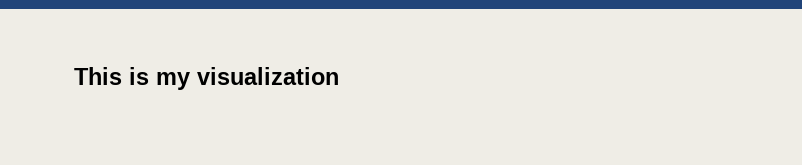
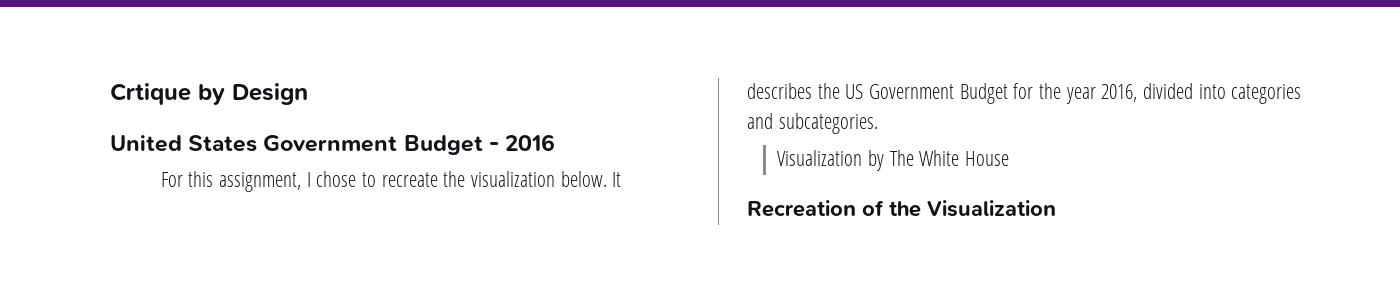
[74,67,339,90] This is my visualization -> [110,83,308,105] [110,134,556,155] [160,171,622,192] [747,83,1302,104] [747,113,878,134] [777,150,1009,171] [747,200,1056,217] Crtique by Design // United States Government Budget - 2016 // For this assignment, I chose to recreate the visualization below. It describes the US Government Budget for the year 2016, divided into categories and subcategories. // Visualization by The White House // Recreation of the Visualization

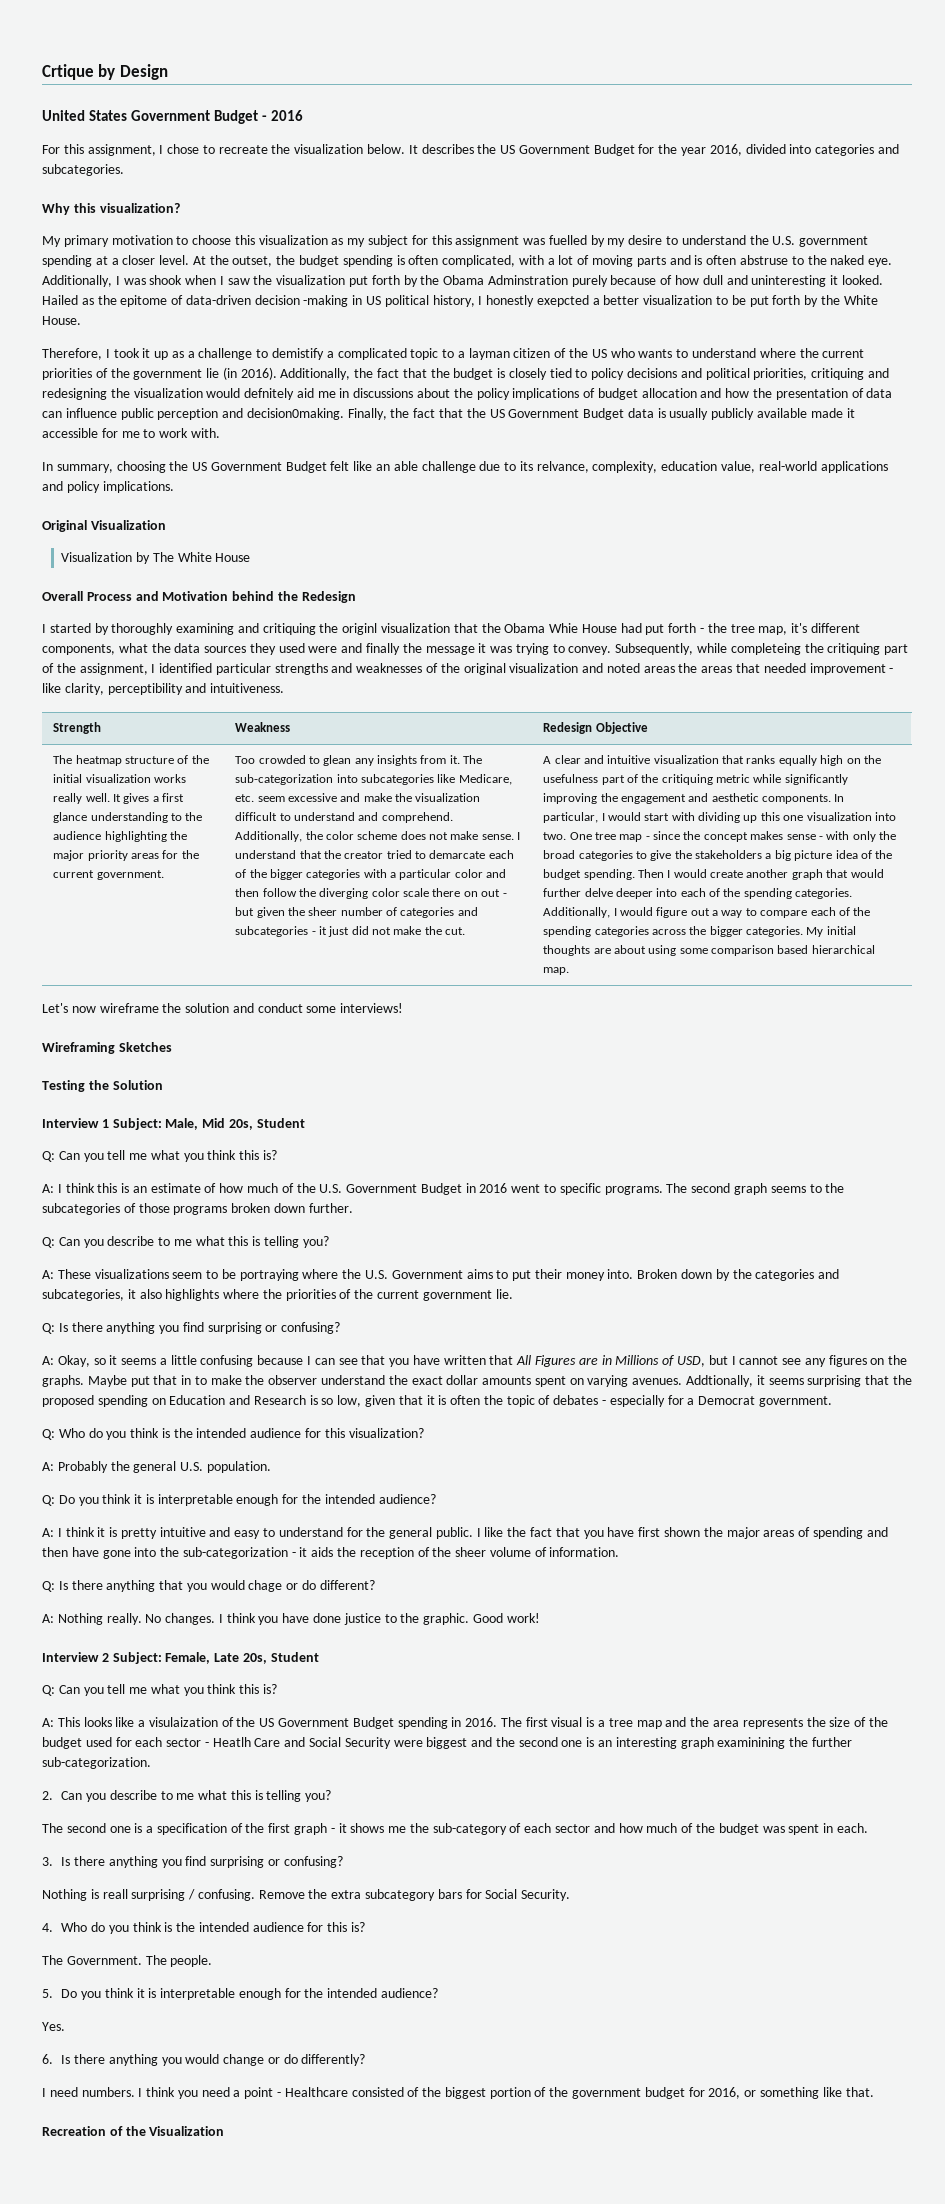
(878, 123) none -> [42,203,180,215] [42,235,869,247] [42,255,893,267] [42,275,883,287] [42,295,878,307] [42,316,81,325] [42,348,865,360] [42,367,889,380] [42,388,893,400] [42,408,855,420] [42,428,220,438] [42,461,888,473] [42,481,174,493] [42,520,166,532] // Why this visualization? // My primary motivation to choose this visualization as my subject for this assignment was fuelled by my desire to understand the U.S. government spending at a closer level. At the outset, the budget spending is often complicated, with a lot of moving parts and is often abstruse to the naked eye. Additionally, I was shook when I saw the visualization put forth by the Obama Adminstration purely because of how dull and uninteresting it looked. Hailed as the epitome of data-driven decision -making in US political history, I honestly exepcted a better visualization to be put forth by the White House. // Therefore, I took it up as a challenge to demistify a complicated topic to a layman citizen of the US who wants to understand where the current priorities of the government lie (in 2016). Additionally, the fact that the budget is closely tied to policy decisions and political priorities, critiquing and redesigning the visualization would defnitely aid me in discussions about the policy implications of budget allocation and how the presentation of data can influence public perception and decision0making. Finally, the fact that the US Government Budget data is usually publicly available made it accessible for me to work with. // In summary, choosing the US Government Budget felt like an able challenge due to its relvance, complexity, education value, real-world applications and policy implications. // Original Visualization
(1009, 158) none -> [42,591,356,603] [42,623,860,635] [42,643,909,655] [42,663,894,675] [42,683,285,695] [53,722,102,734] [235,722,291,732] [543,722,648,734] [53,755,209,766] [53,774,186,783] [53,793,185,804] [53,812,203,823] [53,831,187,842] [53,850,199,861] [53,870,164,880] [235,755,483,766] [235,774,512,785] [235,793,481,802] [235,812,453,823] [235,831,521,842] [235,850,514,859] [235,869,507,880] [235,888,507,899] [235,907,478,918] [235,926,466,937] [543,755,881,766] [543,774,848,785] [543,793,845,804] [543,812,896,823] [543,831,897,842] [543,850,893,861] [543,869,884,880] [543,888,853,899] [543,907,871,918] [543,926,856,937] [543,945,875,956] [543,967,570,975] [42,1003,404,1013] [42,1042,172,1054] [42,1080,163,1092] [42,1118,305,1130] [42,1150,278,1162] [42,1183,845,1195] [42,1203,353,1215] [42,1236,329,1248] [42,1269,840,1281] [42,1289,513,1301] [42,1322,341,1334] [42,1355,908,1367] [42,1375,912,1387] [42,1395,832,1407] [42,1428,424,1440] [42,1461,271,1473] [42,1494,436,1506] [42,1527,888,1539] [42,1547,620,1559] [42,1580,375,1592] [42,1613,540,1625] [42,1652,319,1664] [42,1684,278,1696] [42,1717,888,1729] [42,1737,852,1749] [42,1757,151,1769] [42,1790,332,1802] [42,1823,868,1835] [42,1856,343,1868] [42,1889,571,1901] [42,1922,366,1934] [42,1955,213,1967] [42,1988,439,2000] [42,2022,65,2031] [42,2054,366,2066] [42,2087,874,2099] // Overall Process and Motivation behind the Redesign // I started by thoroughly examining and critiquing the originl visualization that the Obama Whie House had put forth - the tree map, it's different components, what the data sources they used were and finally the message it was trying to convey. Subsequently, while completeing the critiquing part of the assignment, I identified particular strengths and weaknesses of the original visualization and noted areas the areas that needed improvement - like clarity, perceptibility and intuitiveness. // Strength | Weakness | Redesign Objective // The heatmap structure of the initial visualization works really well. It gives a first glance understanding to the audience highlighting the major priority areas for the current government. | Too crowded to glean any insights from it. The sub-categorization into subcategories like Medicare, etc. seem excessive and make the visualization difficult to understand and comprehend. Additionally, the color scheme does not make sense. I understand that the creator tried to demarcate each of the bigger categories with a particular color and then follow the diverging color scale there on out - but given the sheer number of categories and subcategories - it just did not make the cut. | A clear and intuitive visualization that ranks equally high on the usefulness part of the critiquing metric while significantly improving the engagement and aesthetic components. In particular, I would start with dividing up this one visualization into two. One tree map - since the concept makes sense - with only the broad categories to give the stakeholders a big picture idea of the budget spending. Then I would create another graph that would further delve deeper into each of the spending categories. Additionally, I would figure out a way to compare each of the spending categories across the bigger categories. My initial thoughts are about using some comparison based hierarchical map. // Let's now wireframe the solution and conduct some interviews! // Wireframing Sketches // Testing the Solution // Interview 1 Subject: Male, Mid 20s, Student // Q: Can you tell me what you think this is? // A: I think this is an estimate of how much of the U.S. Government Budget in 2016 went to specific programs. The second graph seems to the subcategories of those programs broken down further. // Q: Can you describe to me what this is telling you? // A: These visualizations seem to be portraying where the U.S. Government aims to put their money into. Broken down by the categories and subcategories, it also highlights where the priorities of the current government lie. // Q: Is there anything you find surprising or confusing? // A: Okay, so it seems a little confusing because I can see that you have written that All Figures are in Millions of USD, but I cannot see any figures on the graphs. Maybe put that in to make the observer understand the exact dollar amounts spent on varying avenues. Addtionally, it seems surprising that the proposed spending on Education and Research is so low, given that it is often the topic of debates - especially for a Democrat government. // Q: Who do you think is the intended audience for this visualization? // A: Probably the general U.S. population. // Q: Do you think it is interpretable enough for the intended audience? // A: I think it is pretty intuitive and easy to understand for the general public. I like the fact that you have first shown the major areas of spending and then have gone into the sub-categorization - it aids the reception of the sheer volume of information. // Q: Is there anything that you would chage or do different? // A: Nothing really. No changes. I think you have done justice to the graphic. Good work! // Interview 2 Subject: Female, Late 20s, Student // Q: Can you tell me what you think this is? // A: This looks like a visulaization of the US Government Budget spending in 2016. The first visual is a tree map and the area represents the size of the budget used for each sector - Heatlh Care and Social Security were biggest and the second one is an interesting graph examinining the further sub-categorization. // 2. Can you describe to me what this is telling you? // The second one is a specification of the first graph - it shows me the sub-category of each sector and how much of the budget was spent in each. // 3. Is there anything you find surprising or confusing? // Nothing is reall surprising / confusing. Remove the extra subcategory bars for Social Security. // 4. Who do you think is the intended audience for this is? // The Government. The people. // 5. Do you think it is interpretable enough for the intended audience? // Yes. // 6. Is there anything you would change or do differently? // I need numbers. I think you need a point - Healthcare consisted of the biggest portion of the government budget for 2016, or something like that.

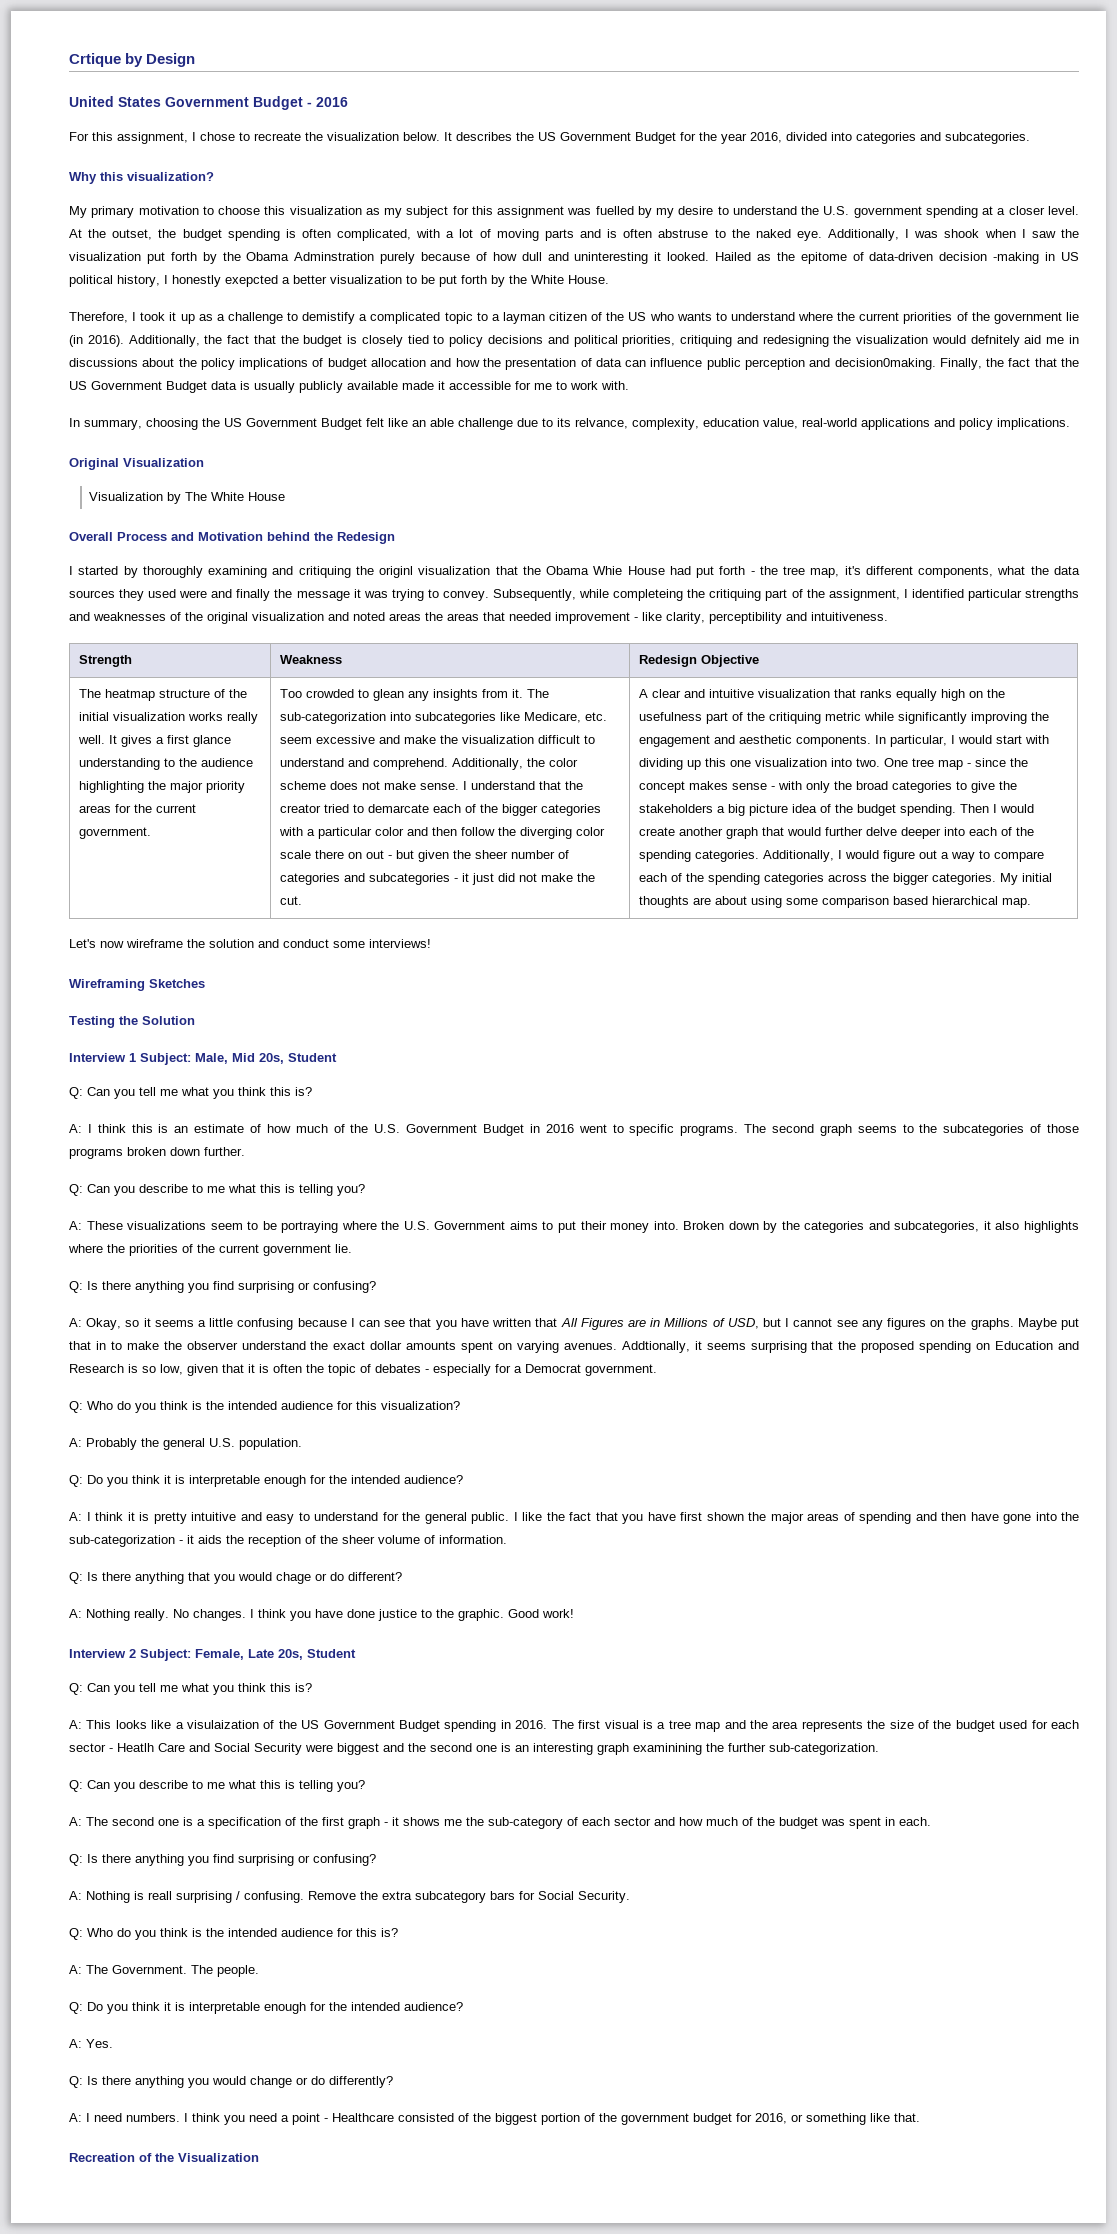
[42,1791,53,1800] 2. -> [69,1780,83,1792] Q:
(332, 1796) none -> [69,1817,82,1826] A:
[42,1856,343,1868] 3. Is there anything you find surprising or confusing? // -> [69,1854,376,1866] [69,1891,82,1900] Q: Is there anything you find surprising or confusing? // A:
[42,1923,53,1932] 4. -> [69,1928,83,1940] Q:
(366, 1927) none -> [69,1965,82,1974] A:
[42,1989,53,1998] 5. -> [69,2002,83,2014] Q:
(439, 1993) none -> [69,2039,82,2048] A:
[42,2054,53,2064] 6. -> [69,2076,83,2088] Q:
(366, 2060) none -> [69,2113,82,2122] A:

